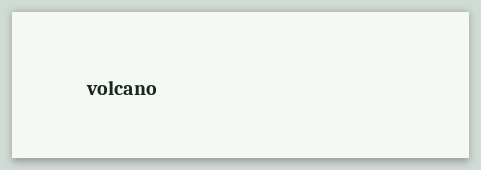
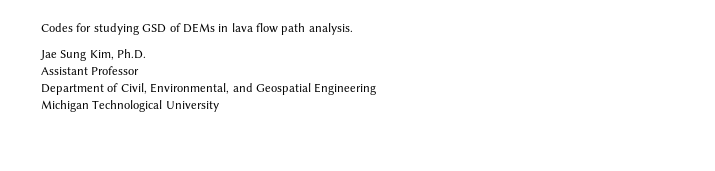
[86,80,157,95] volcano -> [41,23,353,35] [40,49,147,61] [41,66,140,75] [41,83,377,95] [41,100,219,112] Codes for studying GSD of DEMs in lava flow path analysis. // Jae Sung Kim, Ph.D. // Assistant Professor // Department of Civil, Environmental, and Geospatial Engineering // Michigan Technological University

